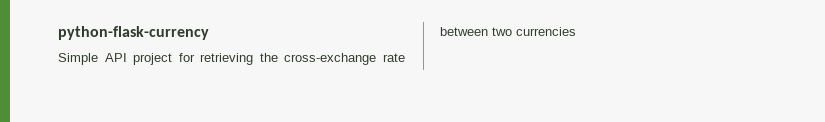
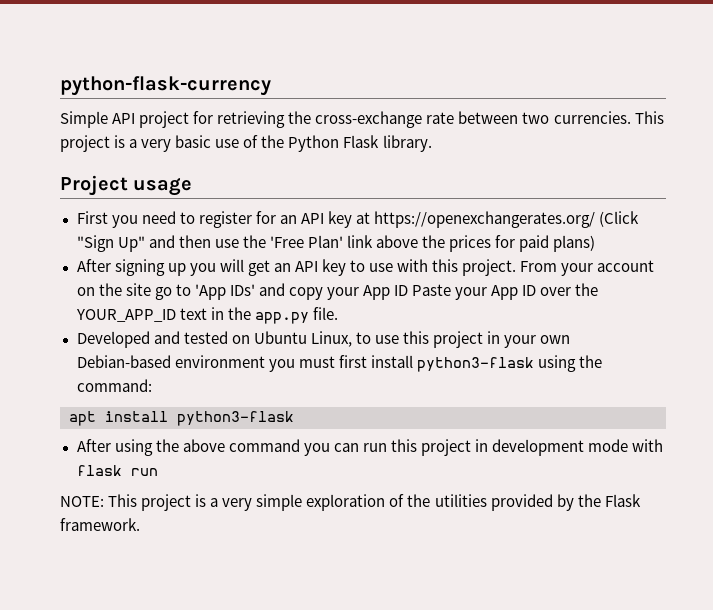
[516,27,576,36] currencies -> [553,111,664,124] [60,135,432,152] [60,175,193,196] [76,211,640,228] [76,235,596,252] [76,259,655,276] [76,283,599,300] [75,307,338,324] [76,331,571,348] [76,355,602,372] [76,379,152,392] [69,411,294,426] [76,439,664,456] [76,465,158,476] [60,494,641,511] [60,518,140,531] currencies. This project is a very basic use of the Python Flask library. // Project usage // First you need to register for an API key at https://openexchangerates.org/ (Click "Sign Up" and then use the 'Free Plan' link above the prices for paid plans) // After signing up you will get an API key to use with this project. From your account on the site go to 'App IDs' and copy your App ID Paste your App ID over the YOUR_APP_ID text in the app.py file. // Developed and tested on Ubuntu Linux, to use this project in your own Debian-based environment you must first install python3-flask using the command: // apt install python3-flask // After using the above command you can run this project in development mode with flask run // NOTE: This project is a very simple exploration of the utilities provided by the Flask framework.

